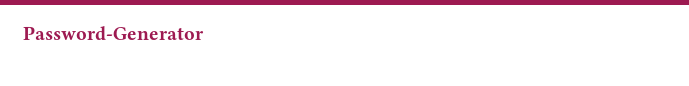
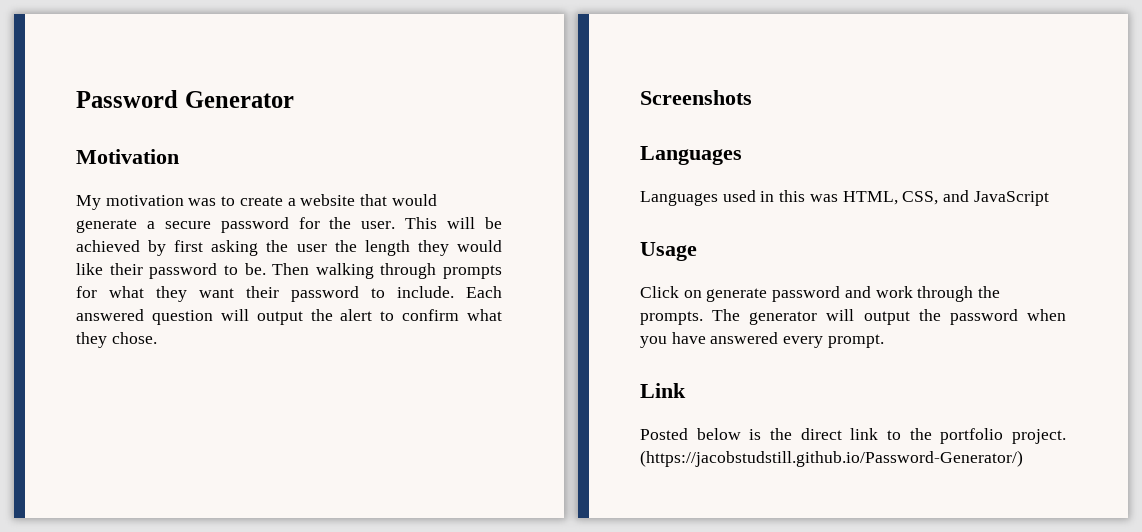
[23,26,204,41] Password-Generator -> [76,90,294,108] [76,149,179,164] [76,194,437,210] [76,217,503,233] [76,240,502,256] [76,263,502,279] [76,286,502,302] [76,309,502,325] [76,332,157,348] [640,90,752,105] [640,146,742,165] [640,190,1049,206] [640,242,697,261] [640,286,1001,302] [640,309,1066,325] [640,332,884,348] [640,383,686,398] [640,428,1066,444] [640,450,1023,467] Password Generator // Motivation // My motivation was to create a website that would generate a secure password for the user. This will be achieved by first asking the user the length they would like their password to be. Then walking through prompts for what they want their password to include. Each answered question will output the alert to confirm what they chose. // Screenshots // Languages // Languages used in this was HTML, CSS, and JavaScript // Usage // Click on generate password and work through the prompts. The generator will output the password when you have answered every prompt. // Link // Posted below is the direct link to the portfolio project. (https://jacobstudstill.github.io/Password-Generator/)

